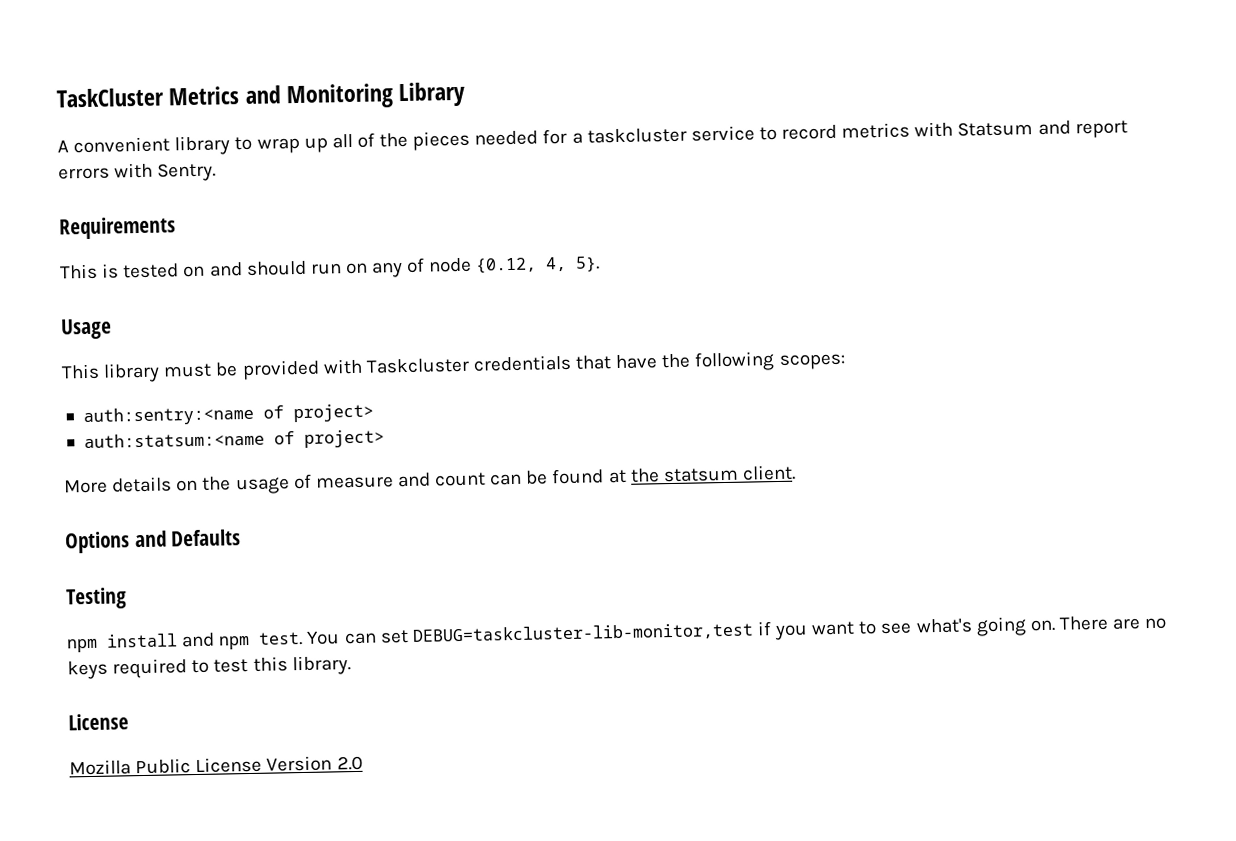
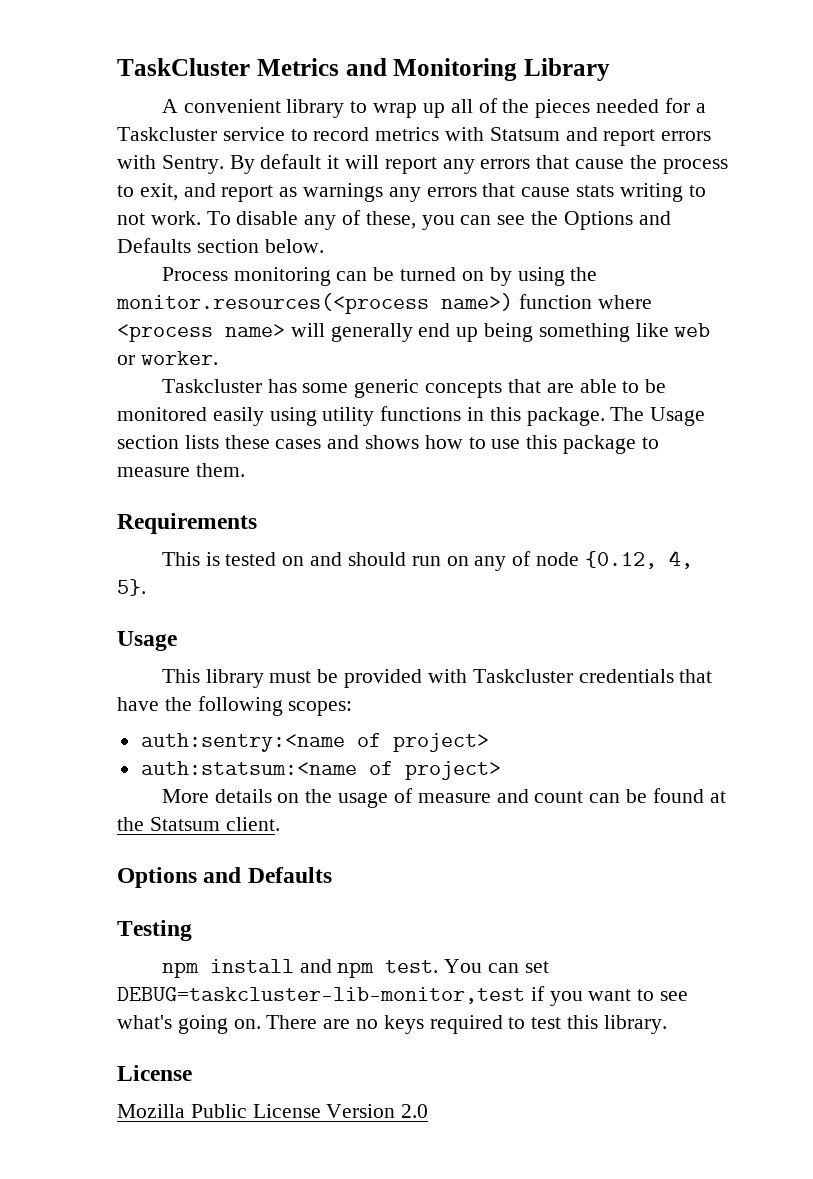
[586,127,687,144] taskcluster -> [117,127,217,141] Taskcluster
(217, 172) none -> [229,154,728,174] [117,183,706,202] [117,210,671,230] [117,238,324,253] [161,267,598,286] [116,293,652,314] [117,323,711,342] [117,351,218,365] [161,379,667,398] [117,406,706,426] [117,435,659,454] [117,463,245,477] By default it will report any errors that cause the process to exit, and report as warnings any errors that cause stats writing to not work. To disable any of these, you can see the Options and Defaults section below. // Process monitoring can be turned on by using the monitor.resources(<process name>) function where <process name> will generally end up being something like web or worker. // Taskcluster has some generic concepts that are able to be monitored easily using utility functions in this package. The Usage section lists these cases and shows how to use this package to measure them.
[662,467,739,483] statsum -> [149,817,220,831] Statsum

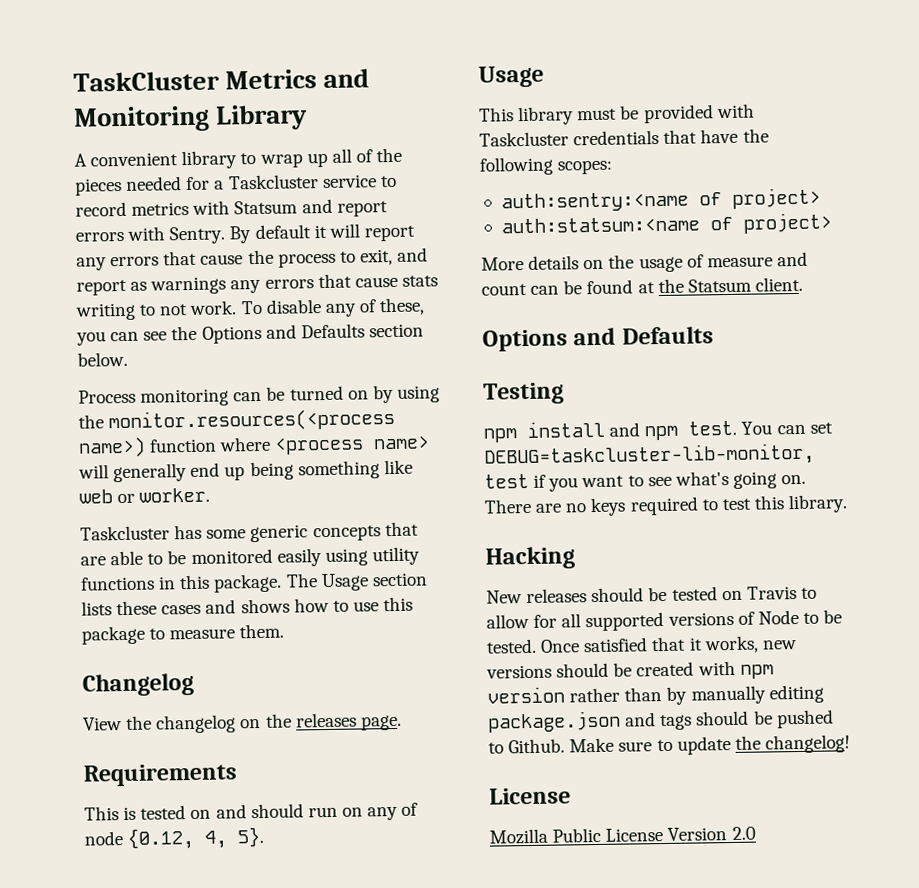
(245, 470) none -> [82,672,194,697] [83,712,402,734] // Changelog // View the changelog on the releases page.
(667, 1024) none -> [485,546,575,570] [486,586,817,604] [486,609,843,632] [486,635,797,654] [486,660,774,679] [487,684,824,705] [487,709,834,733] [488,734,850,755] // Hacking // New releases should be tested on Travis to allow for all supported versions of Node to be tested. Once satisfied that it works, new versions should be created with npm version rather than by manually editing package.json and tags should be pushed to Github. Make sure to update the changelog!

